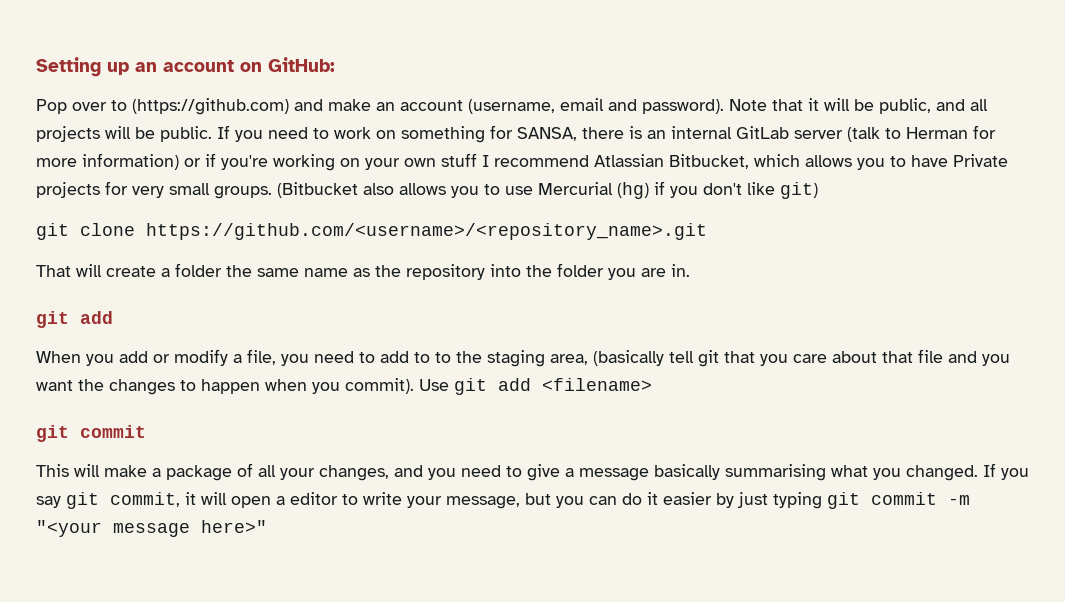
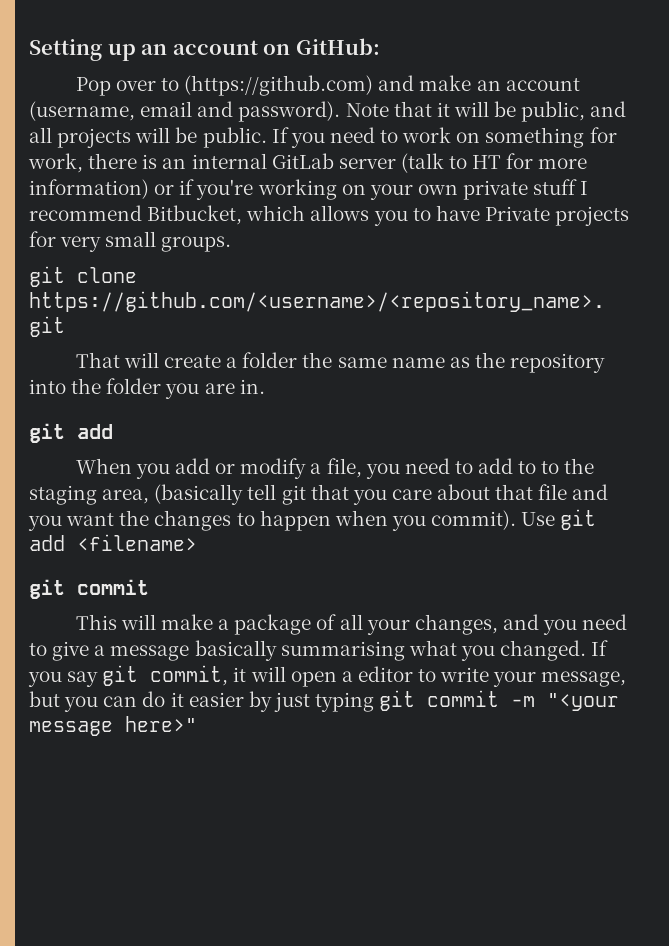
[517,127,577,141] SANSA, -> [28,153,83,173] work,
[906,127,968,139] Herman -> [472,155,502,169] HT
(436, 162) none -> [463,180,529,200] private
[594,154,664,167] Atlassian -> (142, 213) none
[277,181,818,199] (Bitbucket also allows you to use Mercurial (hg) if you don't like git) -> (232, 244) none

